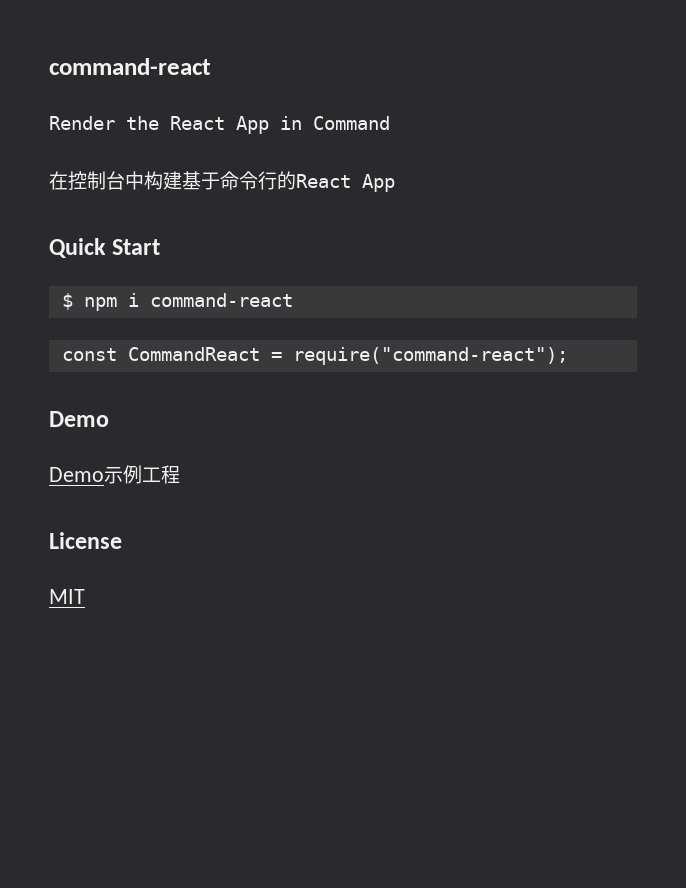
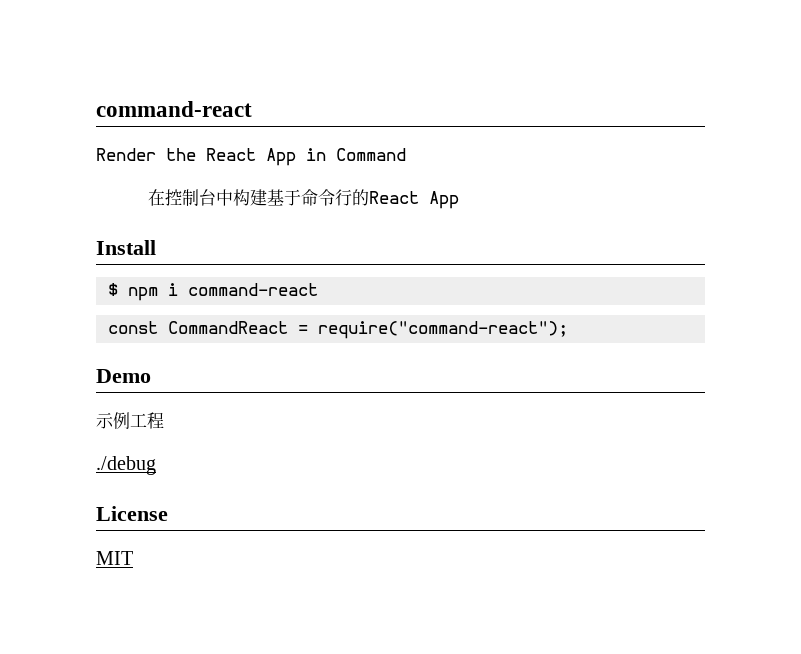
[49,238,161,258] Quick Start -> [96,240,156,255] Install
[49,467,104,482] Demo -> (151, 376) none
(180, 474) none -> [96,456,156,475] // ./debug

